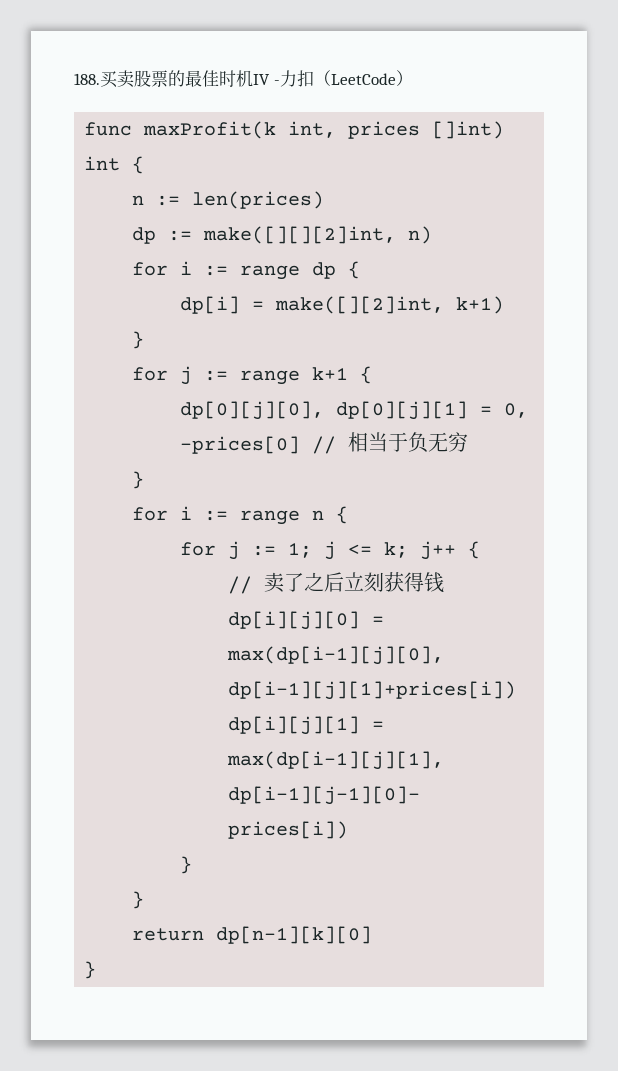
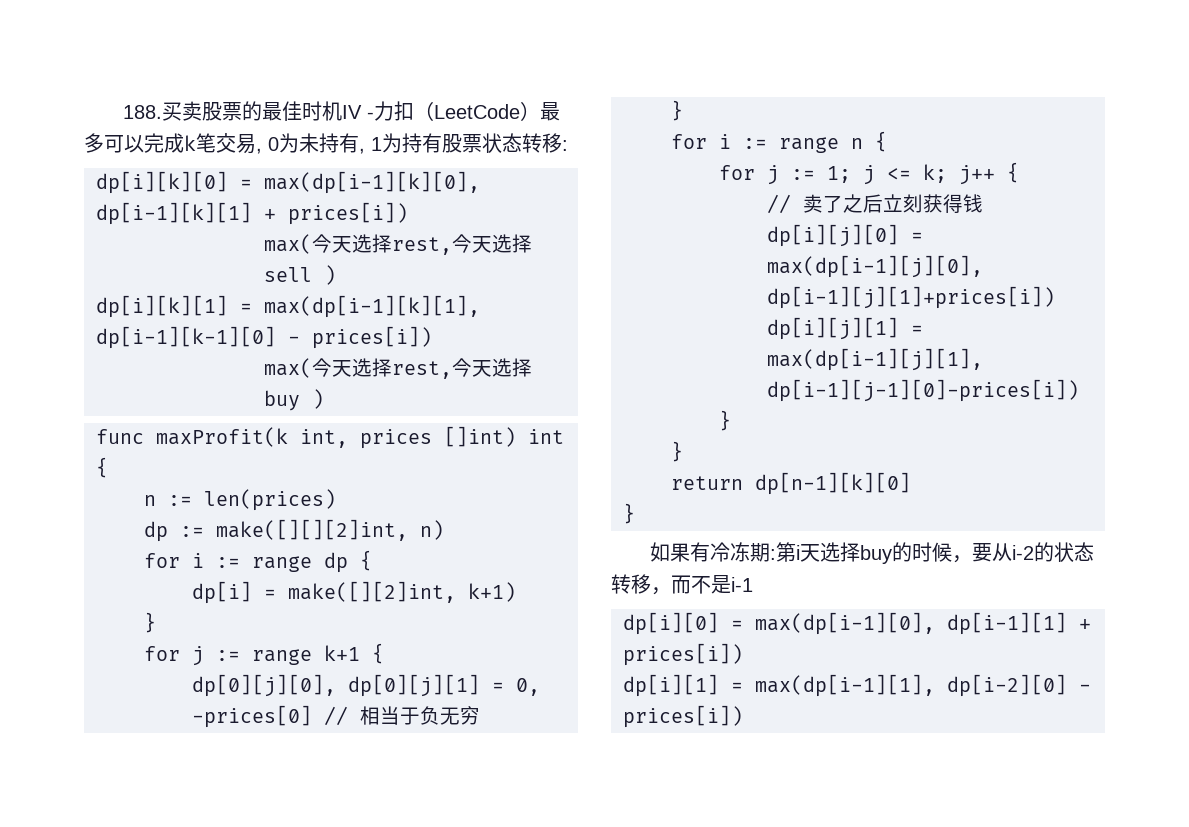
(413, 78) none -> [540,102,561,121] [84,133,568,154] [96,171,480,194] [96,202,408,225] [264,234,532,255] [264,265,336,285] [96,295,480,318] [96,326,432,349] [264,358,532,379] [264,389,324,411] 最多可以完成k笔交易, 0为未持有, 1为持有股票状态转移: // dp[i][k][0] = max(dp[i-1][k][0], dp[i-1][k][1] + prices[i]) // max(今天选择rest,今天选择sell ) // dp[i][k][1] = max(dp[i-1][k][1], dp[i-1][k-1][0] - prices[i]) // max(今天选择rest,今天选择buy )
(97, 970) none -> [650,542,1095,564] [611,574,753,595] [623,612,1091,635] [623,643,743,666] [623,674,1091,697] [623,705,743,728] // 如果有冷冻期:第i天选择buy的时候，要从i-2的状态转移，而不是i-1 // dp[i][0] = max(dp[i-1][0], dp[i-1][1] + prices[i]) // dp[i][1] = max(dp[i-1][1], dp[i-2][0] - prices[i])

